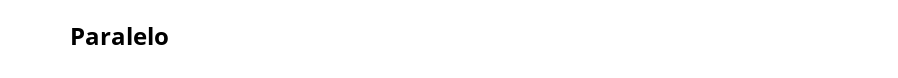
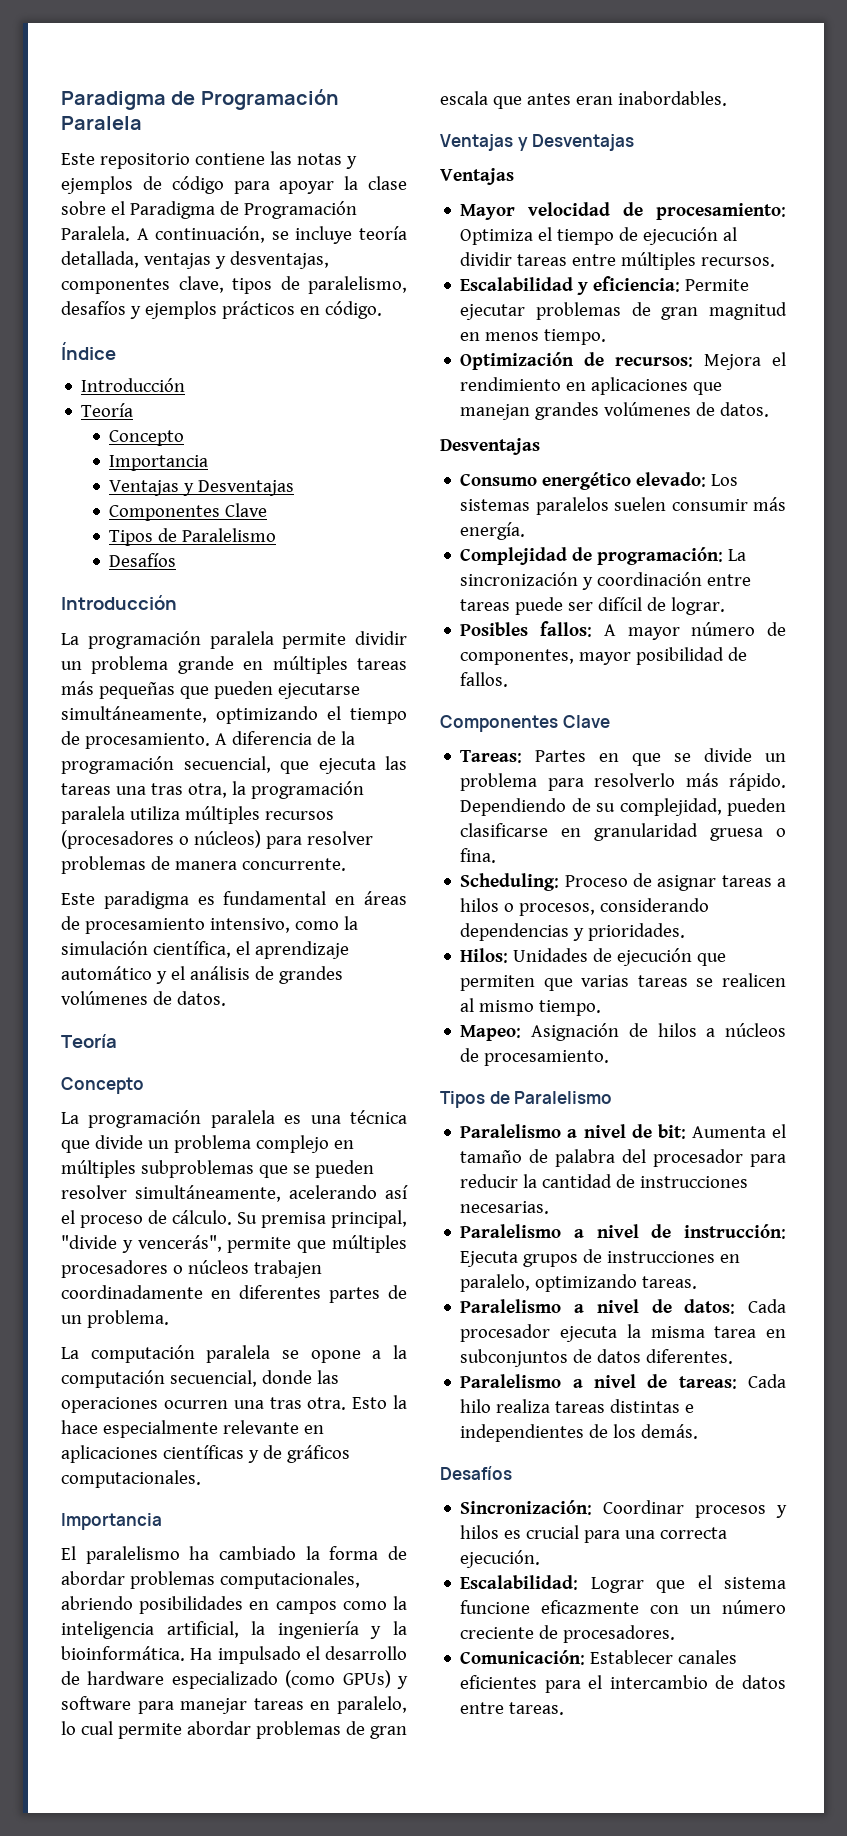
[70,27,169,45] Paralelo -> [61,89,339,110] [61,116,142,130] [61,151,357,169] [61,176,407,194] [61,201,357,219] [61,226,407,244] [61,251,329,269] [61,276,407,294] [61,301,382,319] [61,342,116,360] [81,378,186,392] [81,403,134,417] [109,430,185,446] [109,455,209,471] [109,480,295,496] [109,503,268,521] [109,528,277,546] [109,553,177,567] [61,595,177,610] [61,631,407,649] [61,656,407,674] [61,681,360,699] [61,706,407,724] [61,731,355,749] [61,756,407,774] [61,781,364,799] [61,806,334,824] [61,830,373,849] [61,856,346,874] [61,891,407,909] [61,916,358,934] [61,941,349,959] [61,966,343,984] [61,991,226,1006] [61,1034,117,1048] [61,1077,144,1094] [61,1110,407,1128] [61,1135,354,1153] [61,1160,374,1178] [61,1185,408,1202] [61,1210,407,1228] [61,1235,407,1253] [61,1260,322,1278] [61,1285,407,1303] [61,1310,169,1328] [61,1345,407,1363] [61,1370,339,1388] [61,1395,407,1413] [61,1420,324,1438] [61,1445,350,1463] [61,1470,201,1488] [61,1513,162,1530] [61,1546,407,1564] [61,1571,360,1589] [61,1596,407,1614] [61,1621,407,1639] [61,1646,407,1664] [61,1670,408,1689] [61,1696,407,1714] [61,1721,407,1739] [440,91,727,109] [440,134,635,151] [440,168,514,185] [460,202,786,220] [460,227,738,245] [460,252,776,270] [460,276,750,295] [460,302,787,320] [460,329,607,345] [460,352,786,370] [460,377,723,395] [460,402,770,420] [440,438,540,455] [460,472,739,490] [460,497,786,515] [460,522,526,540] [460,547,747,565] [460,572,752,590] [460,597,726,615] [460,621,786,640] [460,647,748,665] [460,672,509,687] [440,715,610,732] [460,748,786,766] [460,773,786,791] [460,798,786,816] [460,823,786,841] [460,848,497,863] [460,873,786,891] [460,898,710,916] [460,923,686,941] [460,948,727,966] [460,973,786,991] [460,998,602,1016] [460,1023,786,1041] [460,1048,610,1066] [440,1091,613,1108] [460,1124,786,1139] [460,1149,786,1167] [460,1174,749,1188] [460,1201,550,1214] [460,1224,786,1239] [460,1249,741,1267] [460,1274,698,1292] [460,1299,786,1314] [460,1324,786,1342] [460,1349,734,1367] [460,1374,786,1389] [460,1399,695,1413] [460,1424,699,1442] [440,1466,512,1480] [460,1500,787,1518] [460,1525,728,1543] [460,1550,541,1568] [460,1575,786,1593] [460,1600,786,1614] [460,1625,676,1643] [460,1650,738,1665] [460,1675,786,1693] [460,1702,565,1715] Paradigma de Programación Paralela // Este repositorio contiene las notas y ejemplos de código para apoyar la clase sobre el Paradigma de Programación Paralela. A continuación, se incluye teoría detallada, ventajas y desventajas, componentes clave, tipos de paralelismo, desafíos y ejemplos prácticos en código. // Índice // Introducción // Teoría // Concepto // Importancia // Ventajas y Desventajas // Componentes Clave // Tipos de Paralelismo // Desafíos // Introducción // La programación paralela permite dividir un problema grande en múltiples tareas más pequeñas que pueden ejecutarse simultáneamente, optimizando el tiempo de procesamiento. A diferencia de la programación secuencial, que ejecuta las tareas una tras otra, la programación paralela utiliza múltiples recursos (procesadores o núcleos) para resolver problemas de manera concurrente. // Este paradigma es fundamental en áreas de procesamiento intensivo, como la simulación científica, el aprendizaje automático y el análisis de grandes volúmenes de datos. // Teoría // Concepto // La programación paralela es una técnica que divide un problema complejo en múltiples subproblemas que se pueden resolver simultáneamente, acelerando así el proceso de cálculo. Su premisa principal, "divide y vencerás", permite que múltiples procesadores o núcleos trabajen coordinadamente en diferentes partes de un problema. // La computación paralela se opone a la computación secuencial, donde las operaciones ocurren una tras otra. Esto la hace especialmente relevante en aplicaciones científicas y de gráficos computacionales. // Importancia // El paralelismo ha cambiado la forma de abordar problemas computacionales, abriendo posibilidades en campos como la inteligencia artificial, la ingeniería y la bioinformática. Ha impulsado el desarrollo de hardware especializado (como GPUs) y software para manejar tareas en paralelo, lo cual permite abordar problemas de gran escala que antes eran inabordables. // Ventajas y Desventajas // Ventajas // Mayor velocidad de procesamiento: Optimiza el tiempo de ejecución al dividir tareas entre múltiples recursos. // Escalabilidad y eficiencia: Permite ejecutar problemas de gran magnitud en menos tiempo. // Optimización de recursos: Mejora el rendimiento en aplicaciones que manejan grandes volúmenes de datos. // Desventajas // Consumo energético elevado: Los sistemas paralelos suelen consumir más energía. // Complejidad de programación: La sincronización y coordinación entre tareas puede ser difícil de lograr. // Posibles fallos: A mayor número de componentes, mayor posibilidad de fallos. // Componentes Clave // Tareas: Partes en que se divide un problema para resolverlo más rápido. Dependiendo de su complejidad, pueden clasificarse en granularidad gruesa o fina. // Scheduling: Proceso de asignar tareas a hilos o procesos, considerando dependencias y prioridades. // Hilos: Unidades de ejecución que permiten que varias tareas se realicen al mismo tiempo. // Mapeo: Asignación de hilos a núcleos de procesamiento. // Tipos de Paralelismo // Paralelismo a nivel de bit: Aumenta el tamaño de palabra del procesador para reducir la cantidad de instrucciones necesarias. // Paralelismo a nivel de instrucción: Ejecuta grupos de instrucciones en paralelo, optimizando tareas. // Paralelismo a nivel de datos: Cada procesador ejecuta la misma tarea en subconjuntos de datos diferentes. // Paralelismo a nivel de tareas: Cada hilo realiza tareas distintas e independientes de los demás. // Desafíos // Sincronización: Coordinar procesos y hilos es crucial para una correcta ejecución. // Escalabilidad: Lograr que el sistema funcione eficazmente con un número creciente de procesadores. // Comunicación: Establecer canales eficientes para el intercambio de datos entre tareas.

